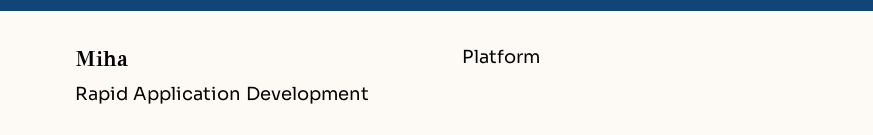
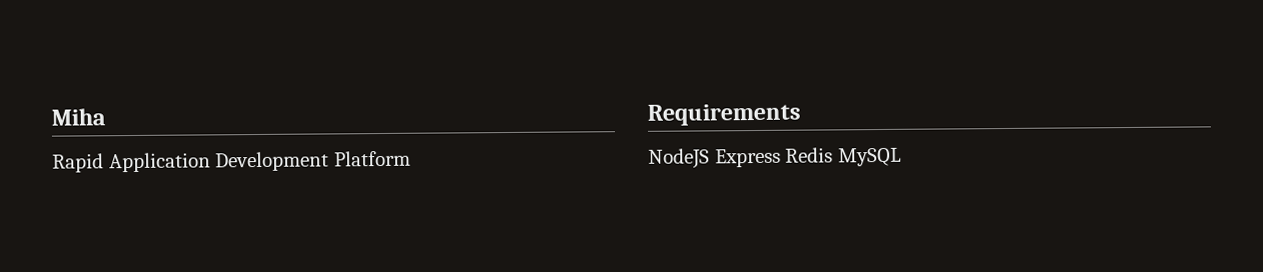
(540, 56) none -> [647,103,801,126] [648,147,902,169] // Requirements // NodeJS Express Redis MySQL

